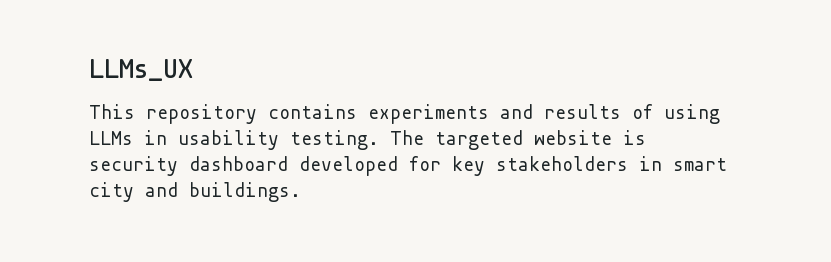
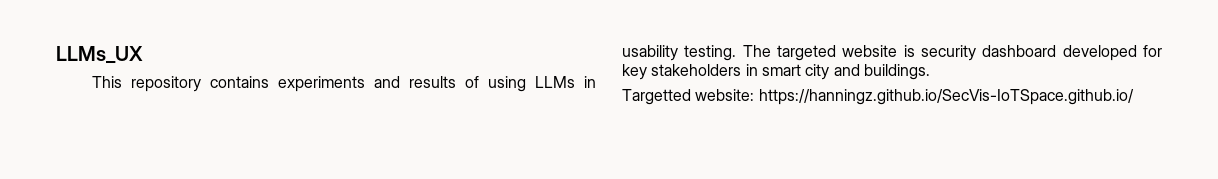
(301, 192) none -> [622,89,1134,105] // Targetted website: https://hanningz.github.io/SecVis-IoTSpace.github.io/

